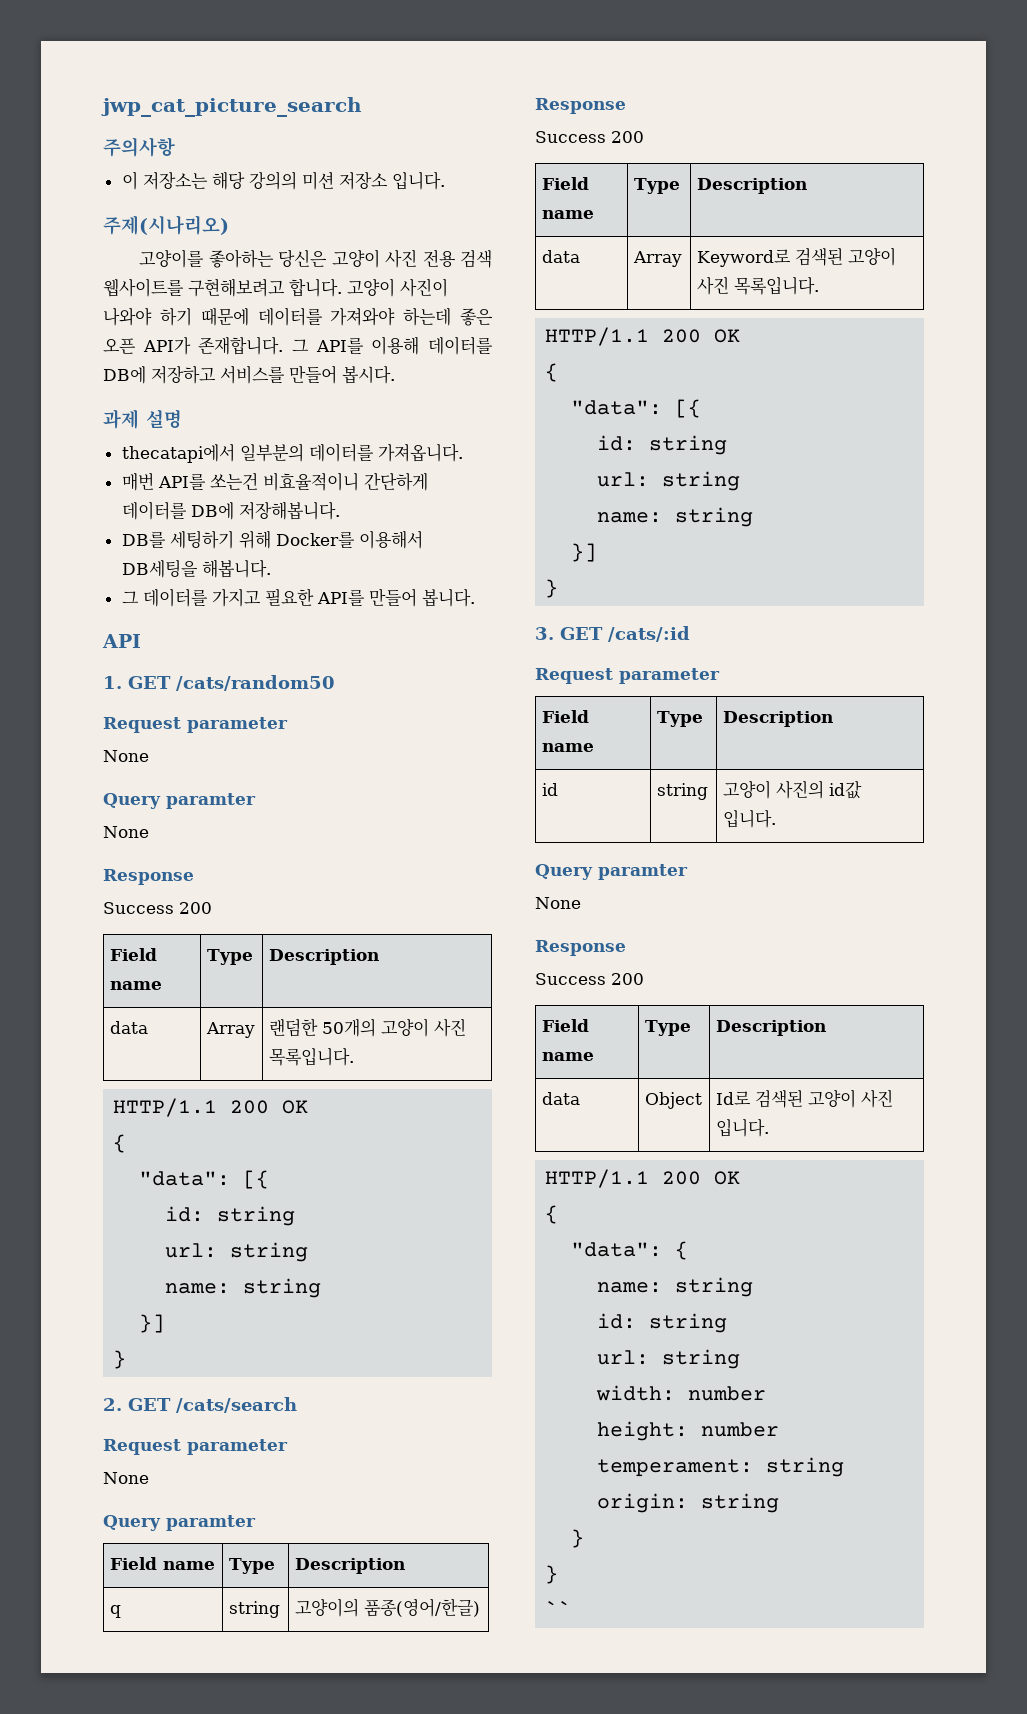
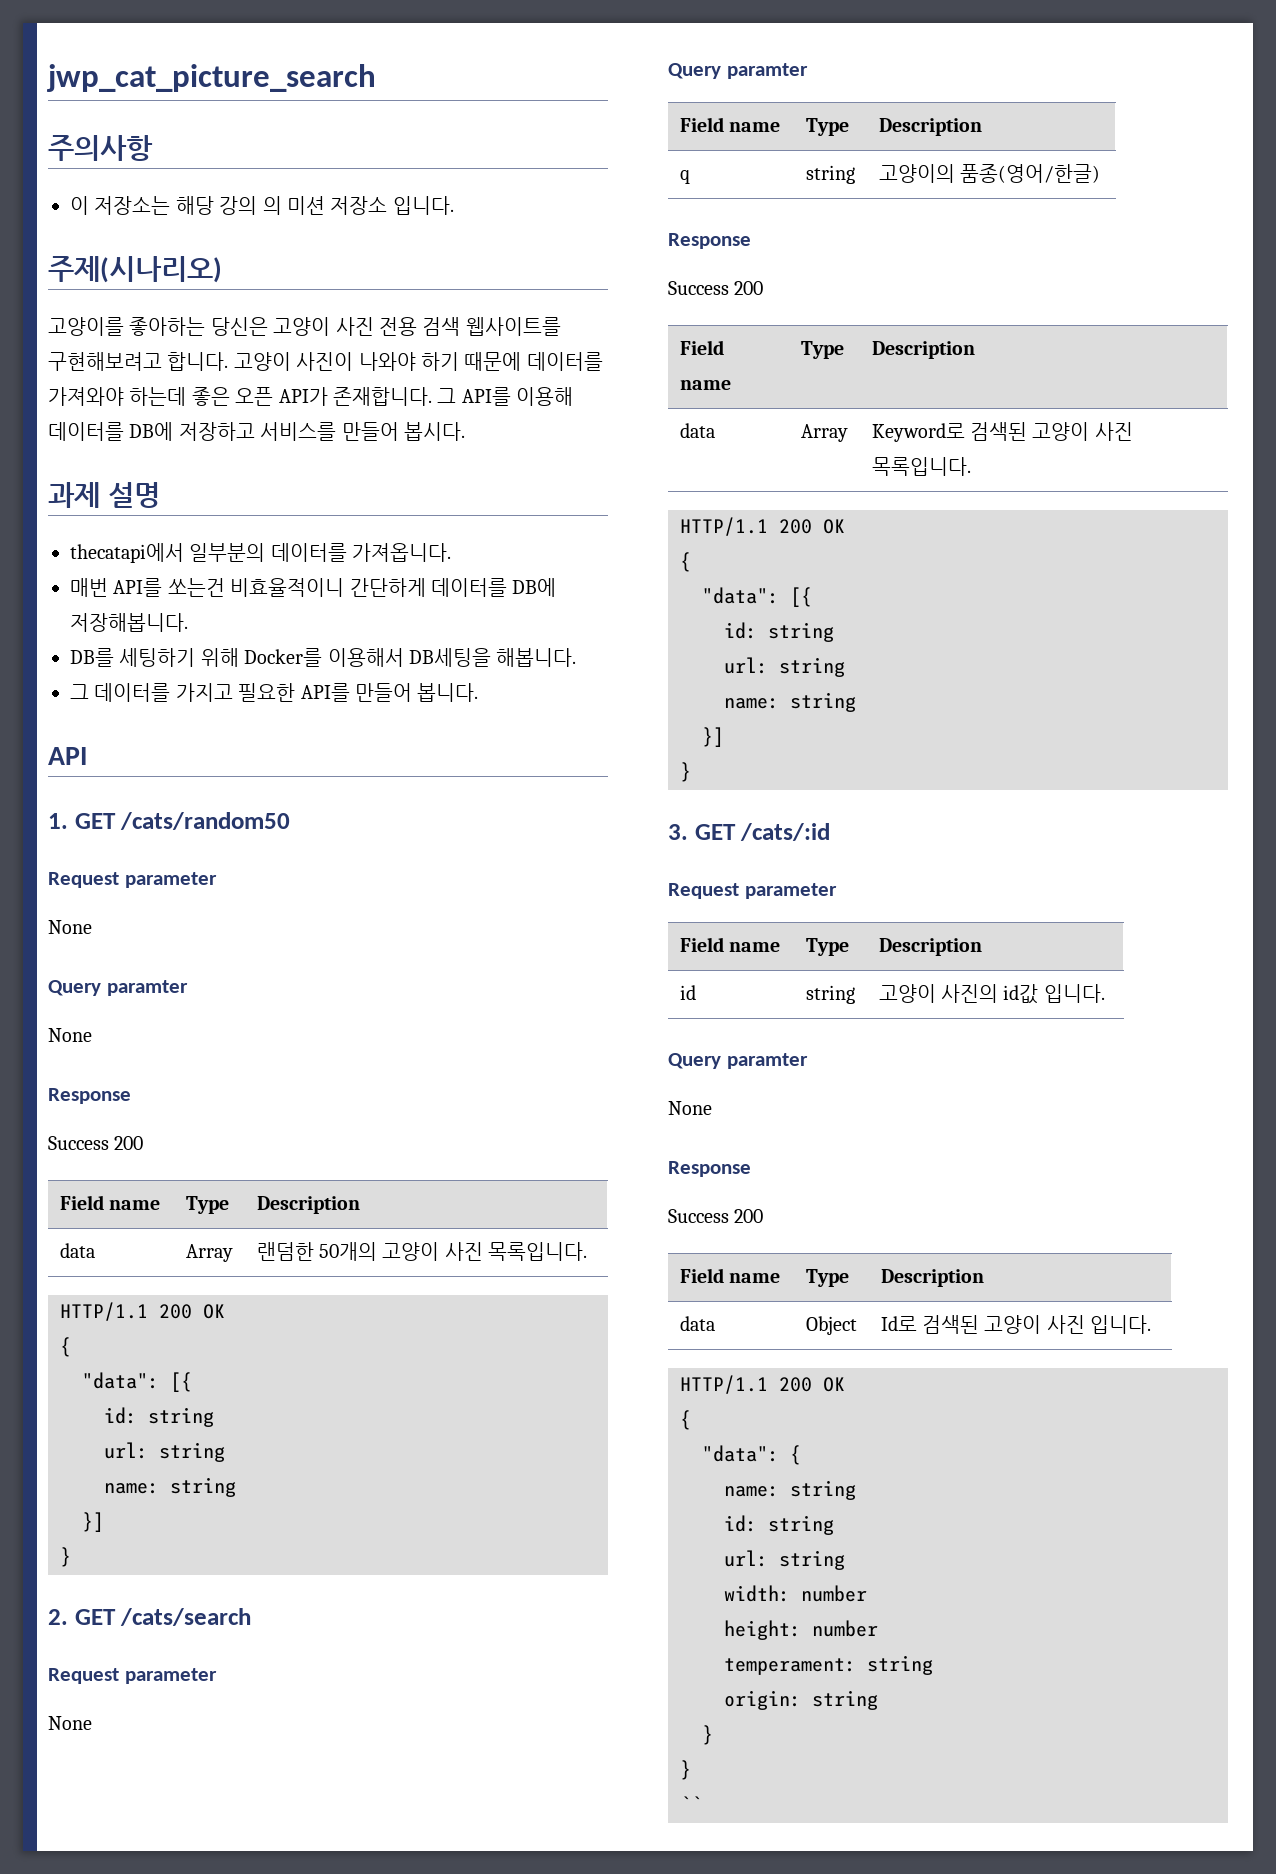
[248,171,297,190] 강의의 -> [219,196,282,215] 강의 의

